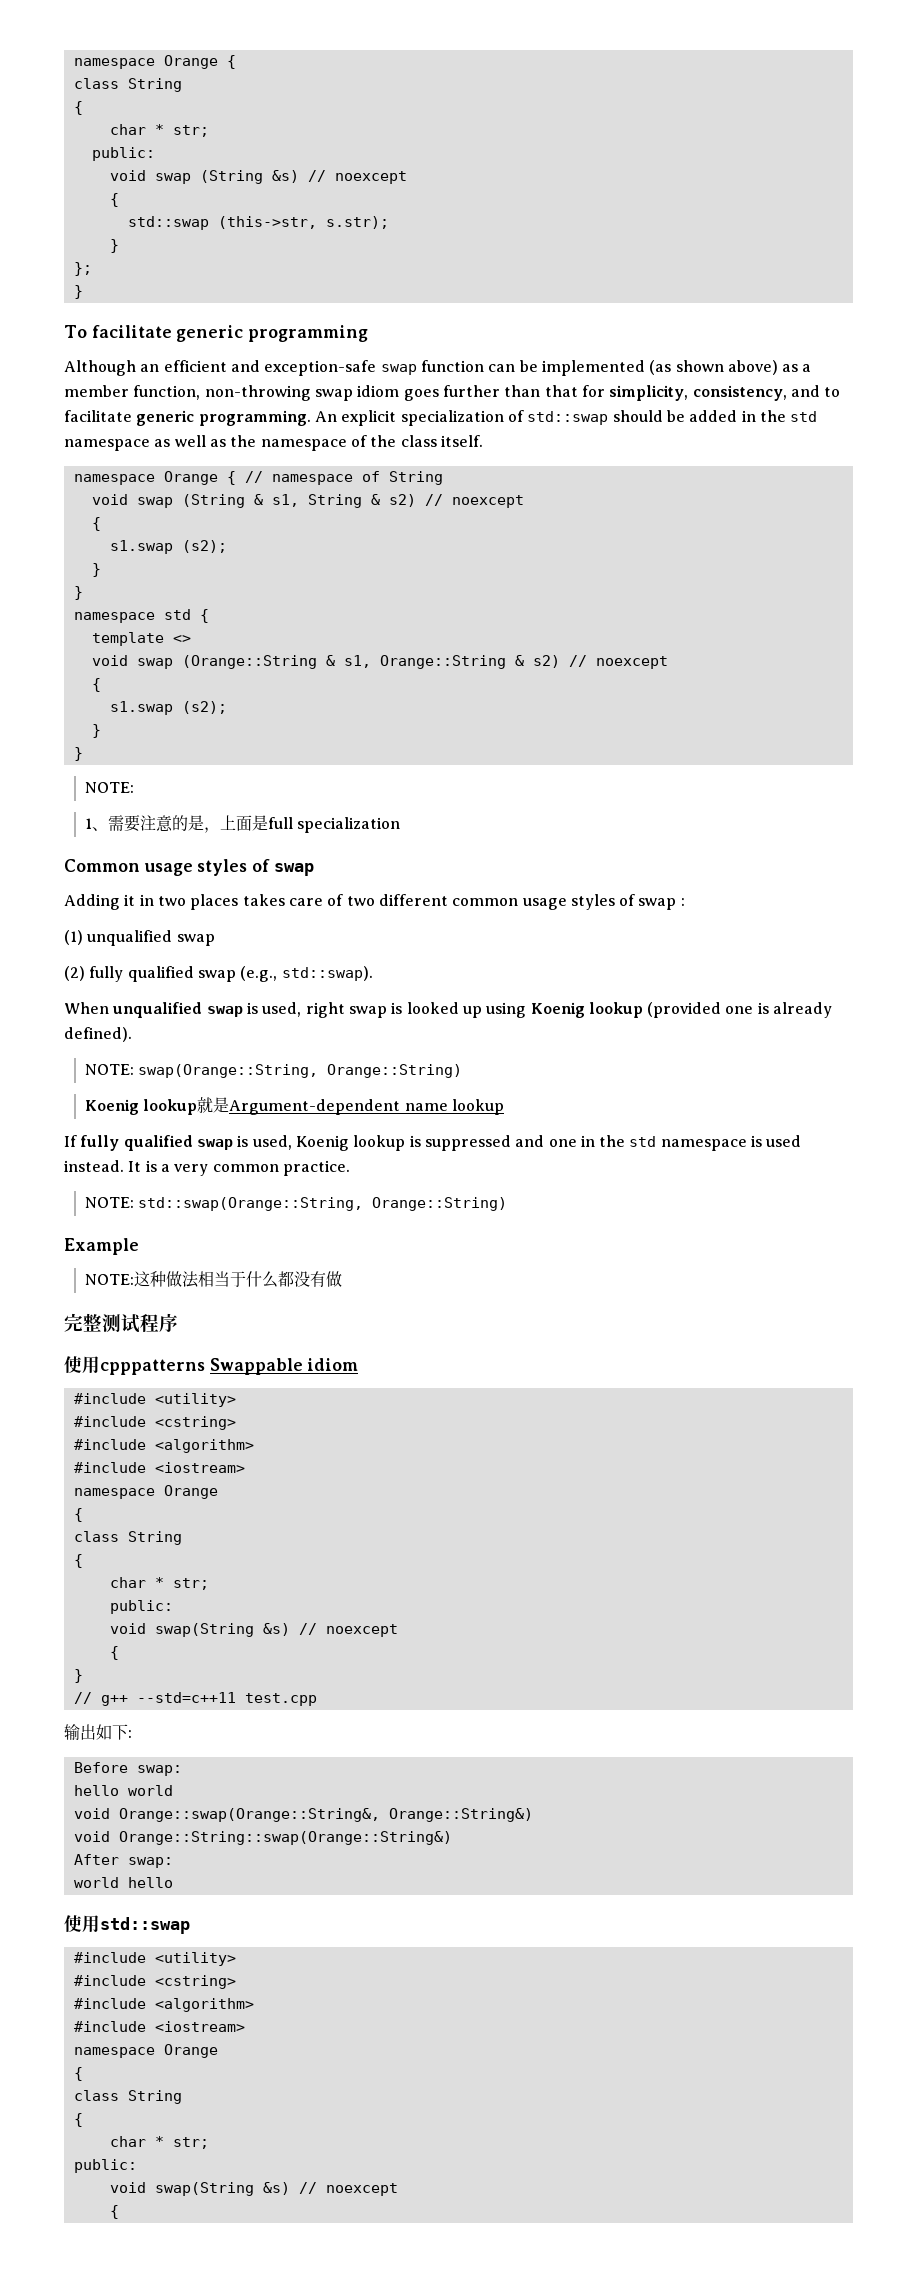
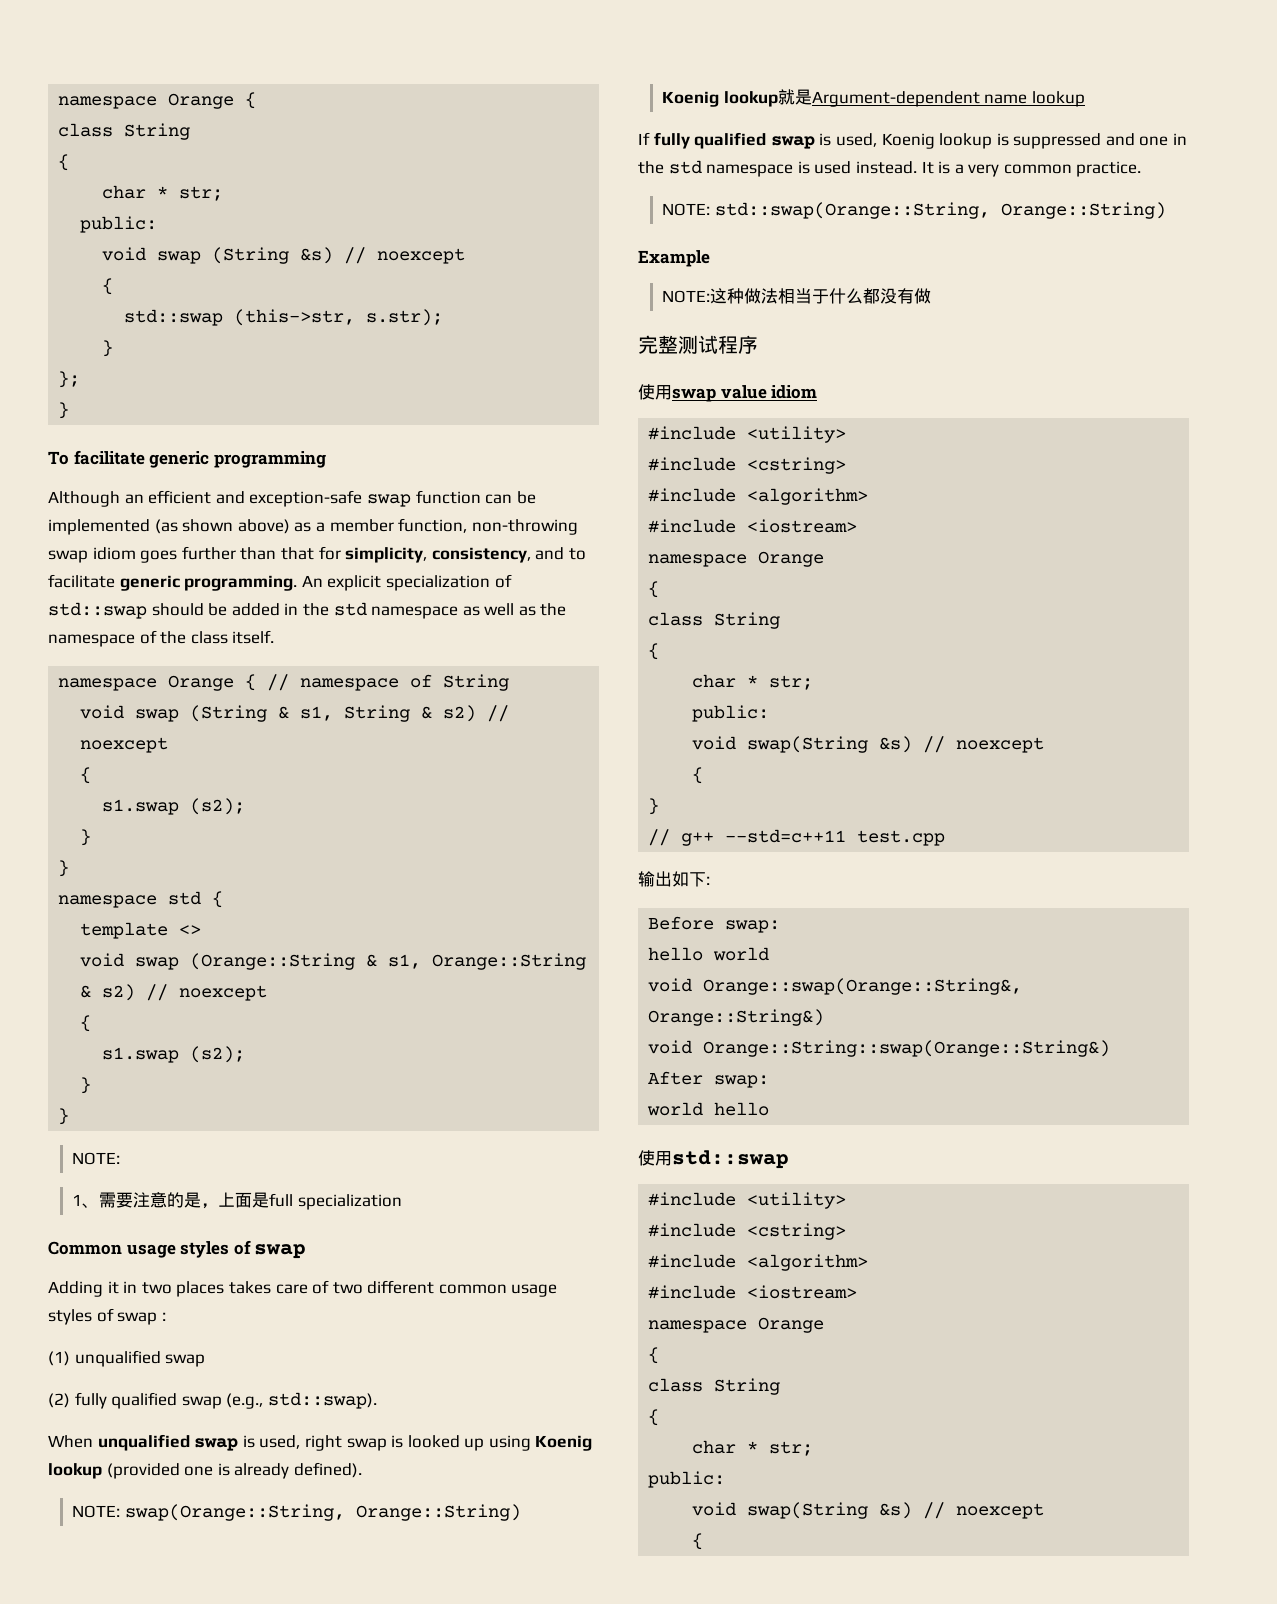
[100,1358,303,1375] cpppatterns Swappable -> [672,385,767,402] swap value

